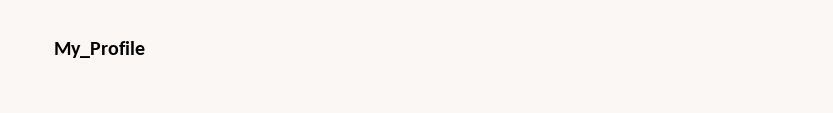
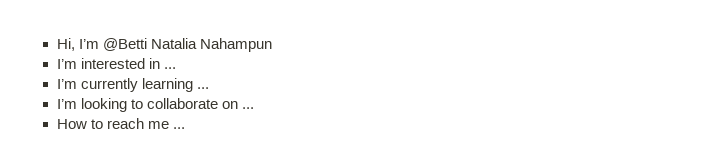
[54,41,145,58] My_Profile -> [56,38,272,52] [56,58,176,69] [56,78,209,92] [56,98,254,112] [56,118,185,129] Hi, I’m @Betti Natalia Nahampun // I’m interested in ... // I’m currently learning ... // I’m looking to collaborate on ... // How to reach me ...

